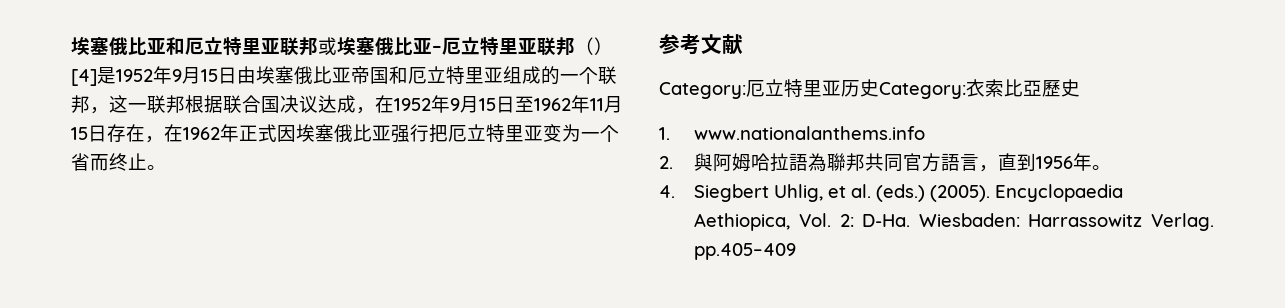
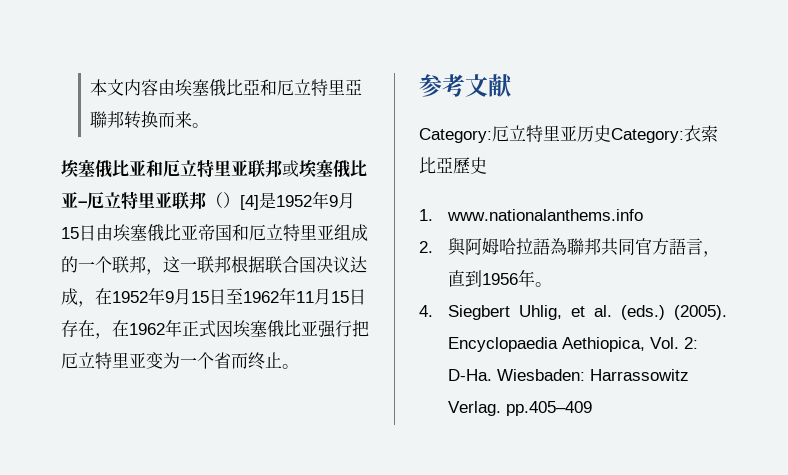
(71, 46) none -> [90,79,363,97] [90,111,210,129] 本文内容由埃塞俄比亞和厄立特里亞聯邦转换而来。 //

